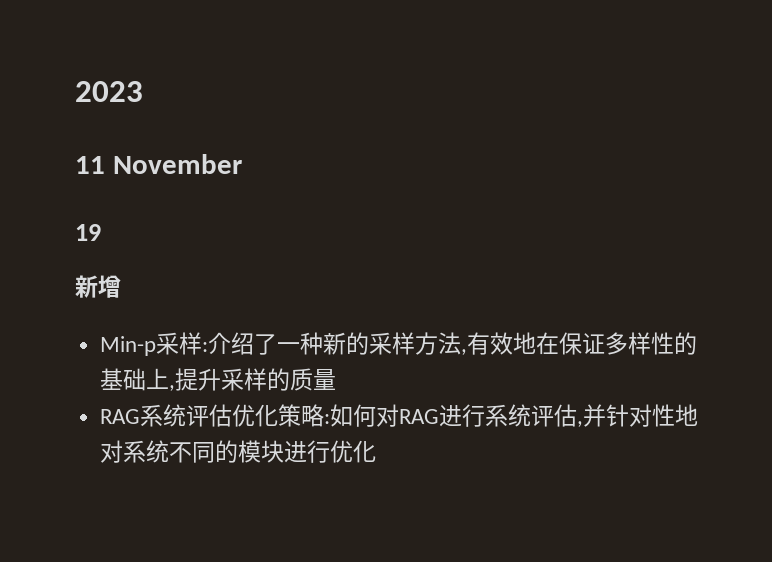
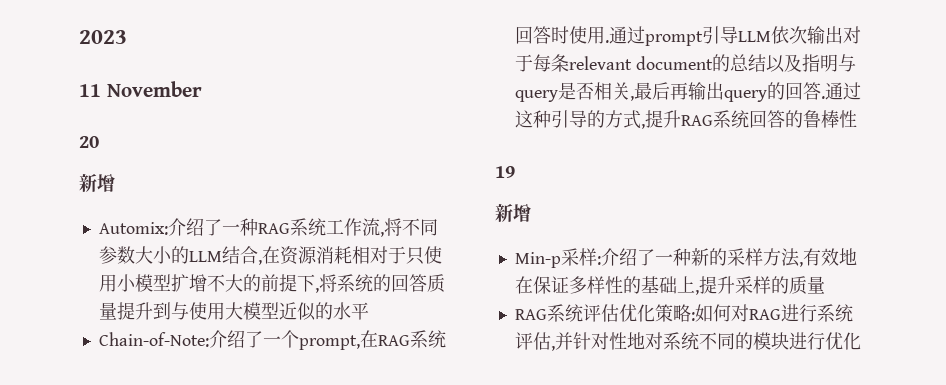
(242, 164) none -> [79,136,99,148] [79,174,115,192] [98,218,438,237] [98,246,442,265] [98,274,445,293] [98,302,369,321] [98,330,446,350] [514,26,861,46] [514,54,856,73] [514,82,861,102] [514,110,857,129] // 20 // 新增 // Automix:介绍了一种RAG系统工作流,将不同参数大小的LLM结合,在资源消耗相对于只使用小模型扩增不大的前提下,将系统的回答质量提升到与使用大模型近似的水平 // Chain-of-Note:介绍了一个prompt,在RAG系统回答时使用.通过prompt引导LLM依次输出对于每条relevant document的总结以及指明与query是否相关,最后再输出query的回答.通过这种引导的方式,提升RAG系统回答的鲁棒性

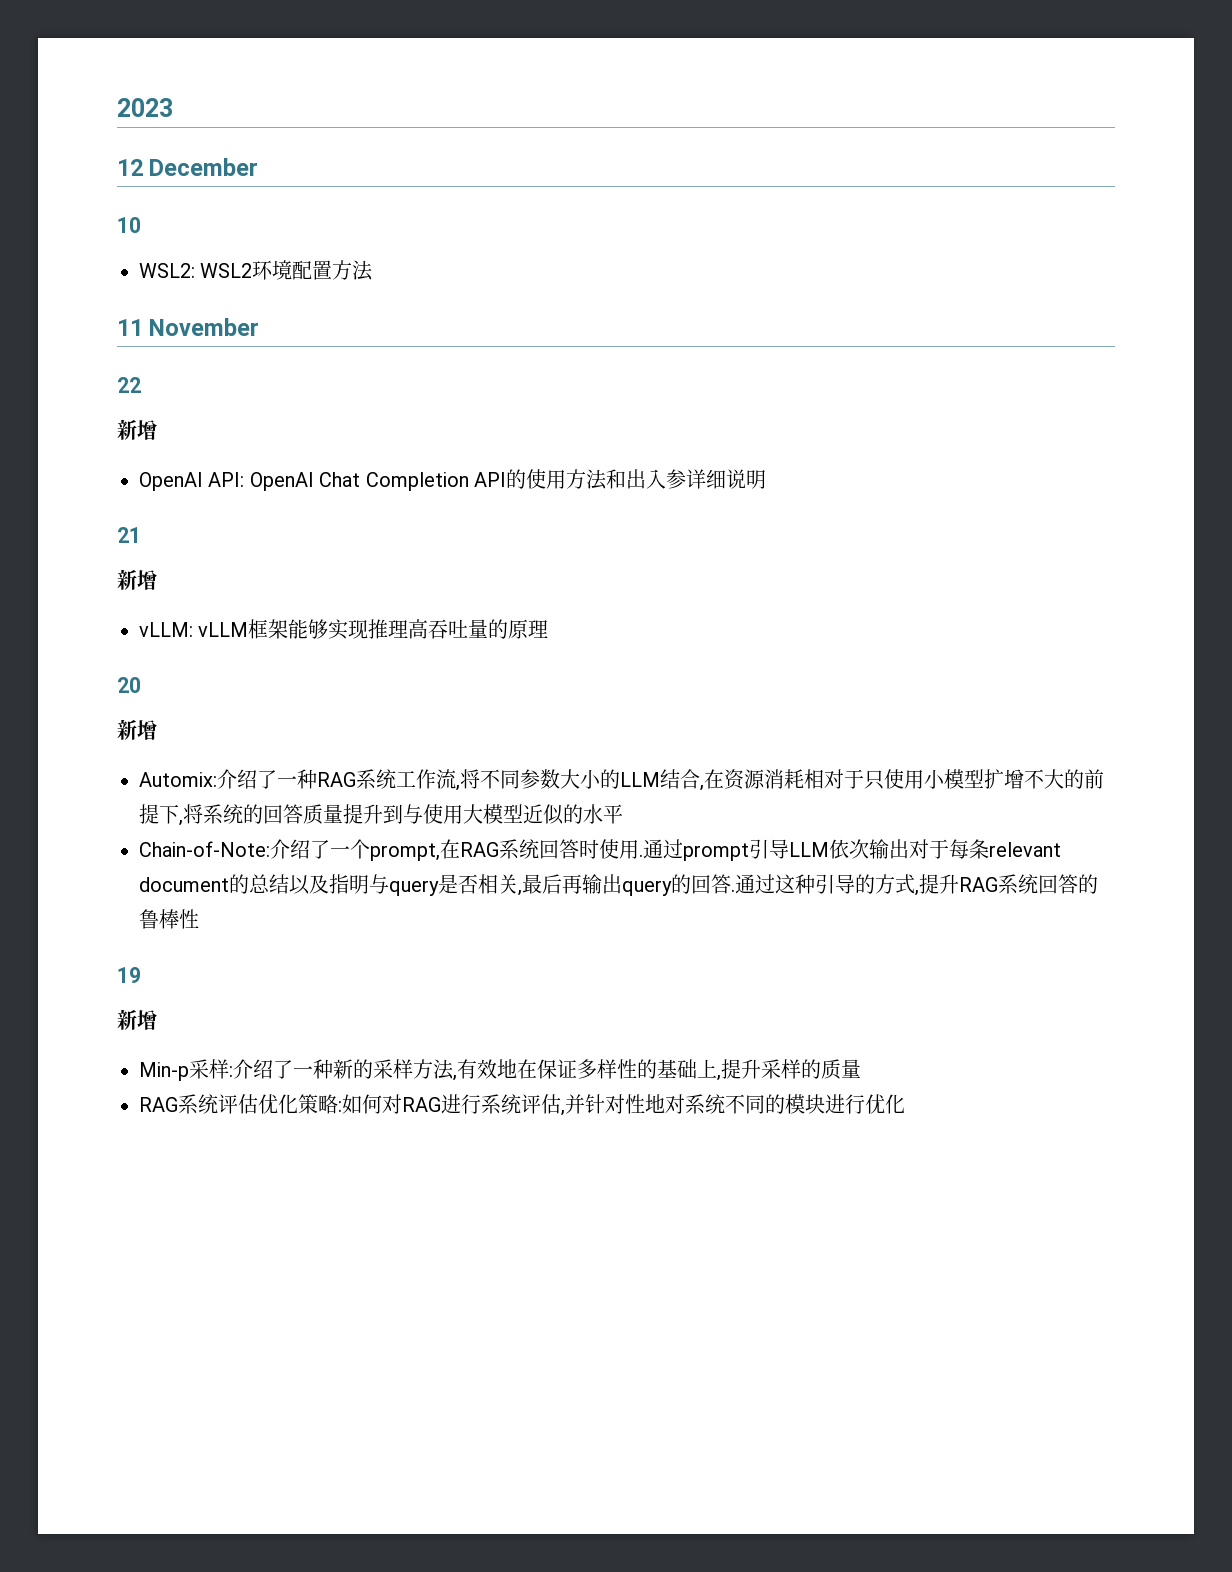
[79,81,202,97] 11 November -> [117,158,259,176] [117,217,141,233] [139,260,374,281] [117,318,260,336] [117,377,141,393] [117,419,157,440] [139,469,766,491] [117,527,141,543] [117,569,157,590] [139,619,549,640] 12 December // 10 // WSL2: WSL2环境配置方法 // 11 November // 22 // 新增 // OpenAI API: OpenAI Chat Completion API的使用方法和出入参详细说明 // 21 // 新增 // vLLM: vLLM框架能够实现推理高吞吐量的原理

